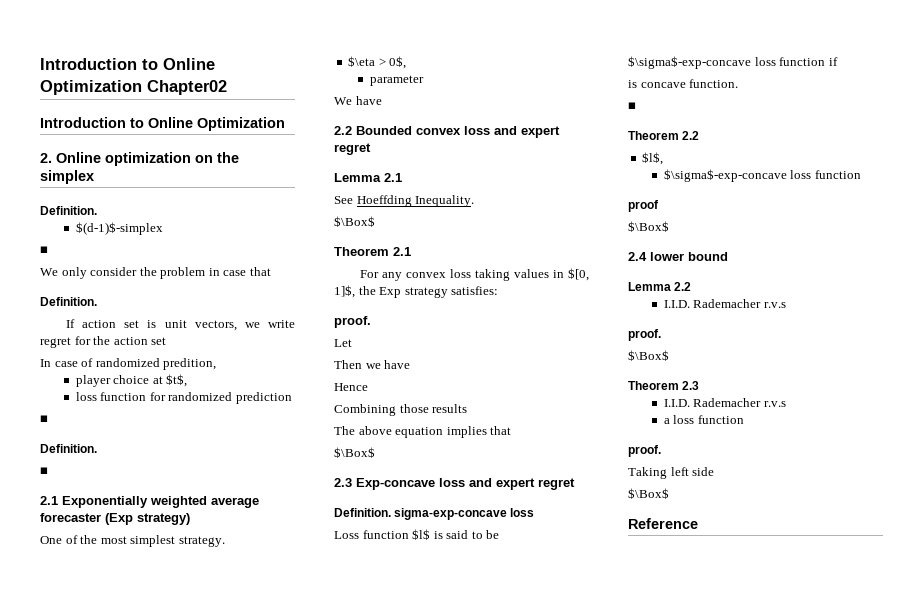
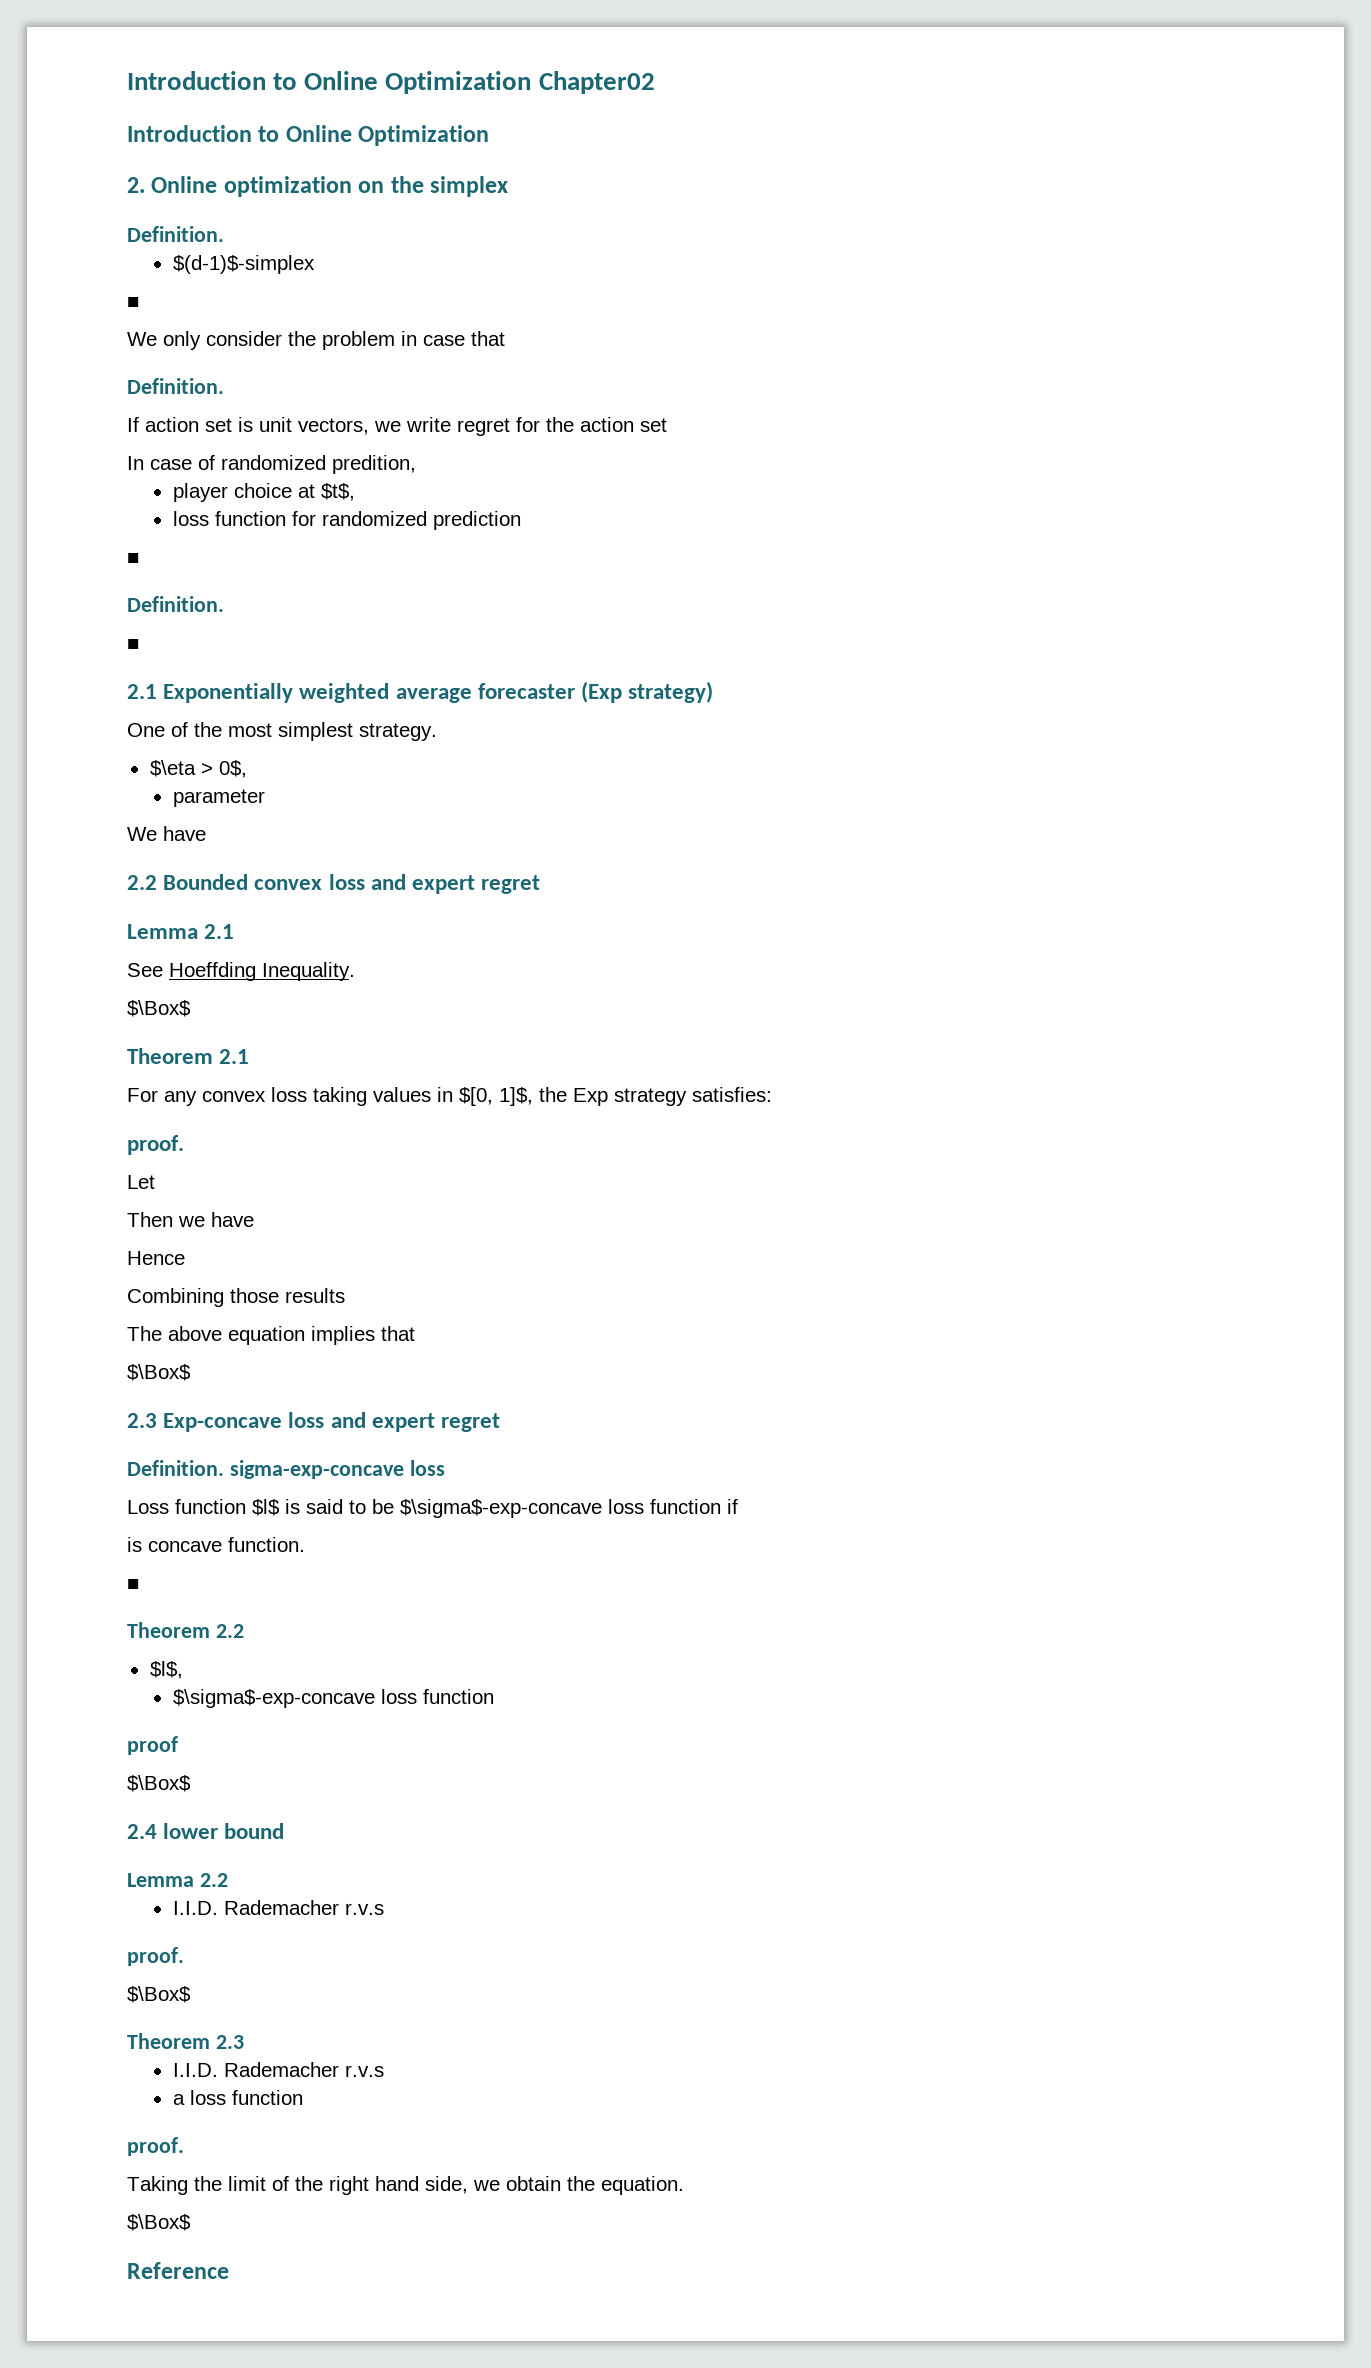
[670,467,715,476] left side -> [194,2176,684,2195] the limit of the right hand side, we obtain the equation.

